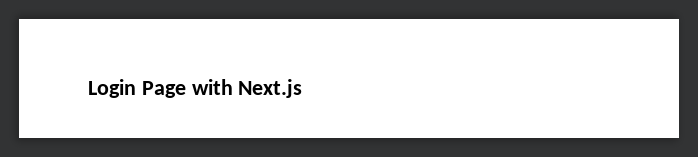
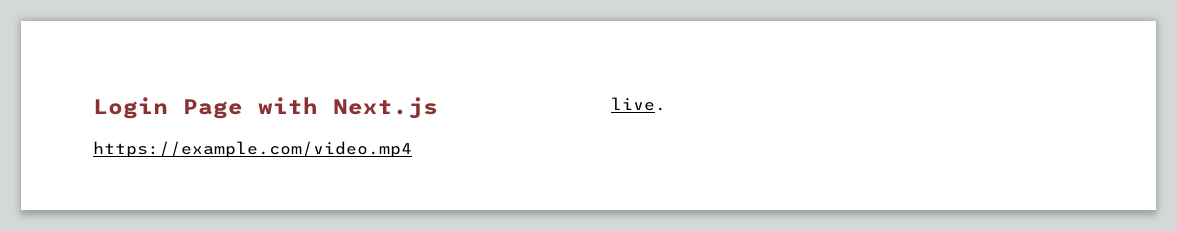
(303, 88) none -> [93,141,412,158] [611,97,666,111] // https://example.com/video.mp4 // live.

